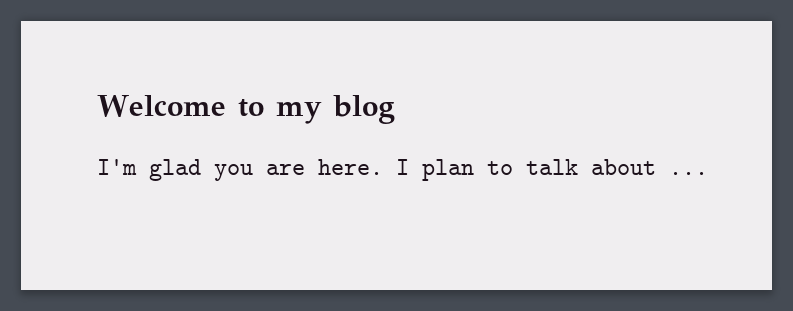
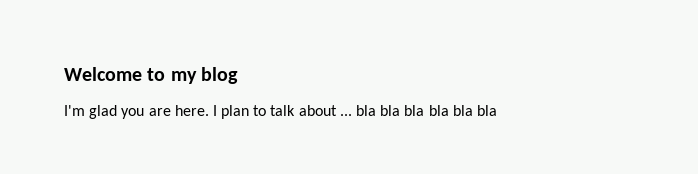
(708, 173) none -> [356,105,497,116] bla bla bla bla bla bla

